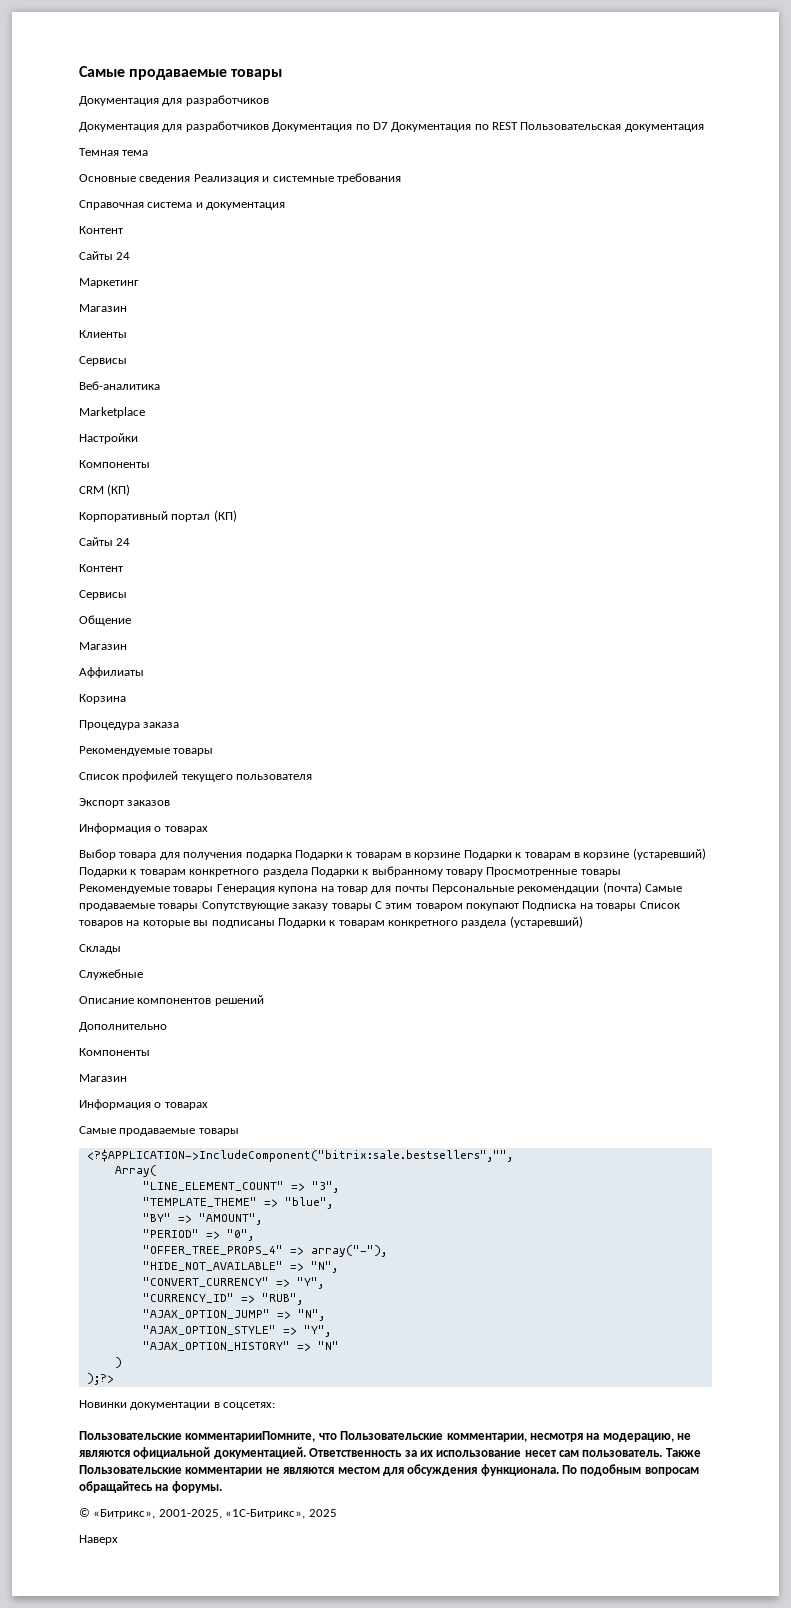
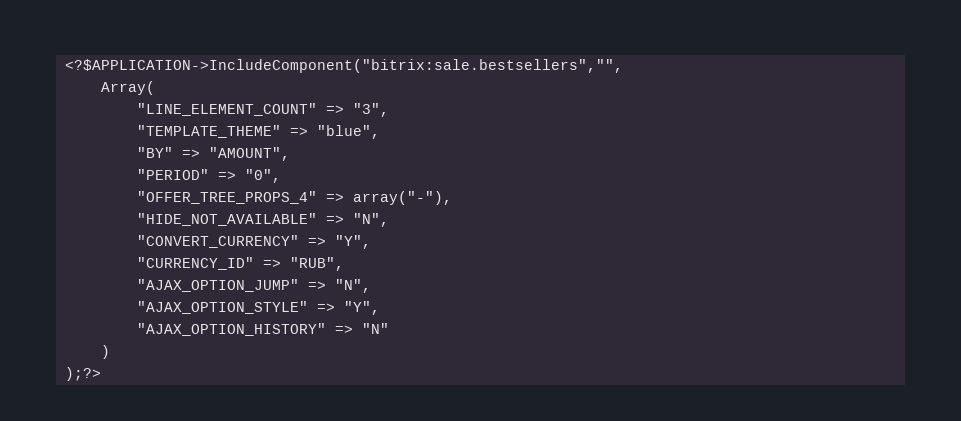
[79,66,283,80] [79,95,269,106] [79,121,704,132] [79,148,149,156] [79,173,401,184] [79,200,286,210] [79,226,123,234] [79,251,131,260] [79,278,139,288] [79,304,127,312] [79,330,127,338] [79,356,127,366] [79,381,160,390] [79,407,145,418] [79,433,138,444] [79,460,150,468] [79,484,131,496] [79,510,237,522] [79,537,131,546] [79,564,123,572] [79,590,127,600] [79,615,131,626] [79,642,127,650] [79,667,144,678] [79,694,126,704] [79,720,180,730] [79,746,214,756] [79,771,313,782] [79,798,171,808] [79,823,208,834] [79,848,706,860] [79,866,621,877] [79,882,683,894] [79,901,680,911] [79,916,583,928] [79,944,121,954] [79,969,143,980] [79,995,264,1006] [79,1022,167,1032] [79,1048,150,1056] [79,1074,127,1082] [79,1099,208,1110] [79,1126,239,1136] Самые продаваемые товары // Документация для разработчиков // Документация для разработчиков Документация по D7 Документация по REST Пользовательская документация // Темная тема // Основные сведения Реализация и системные требования // Справочная система и документация // Контент // Сайты 24 // Маркетинг // Магазин // Клиенты // Сервисы // Веб-аналитика // Marketplace // Настройки // Компоненты // CRM (КП) // Корпоративный портал (КП) // Сайты 24 // Контент // Сервисы // Общение // Магазин // Аффилиаты // Корзина // Процедура заказа // Рекомендуемые товары // Список профилей текущего пользователя // Экспорт заказов // Информация о товарах // Выбор товара для получения подарка Подарки к товарам в корзине Подарки к товарам в корзине (устаревший) Подарки к товарам конкретного раздела Подарки к выбранному товару Просмотренные товары Рекомендуемые товары Генерация купона на товар для почты Персональные рекомендации (почта) Самые продаваемые товары Сопутствующие заказу товары С этим товаром покупают Подписка на товары Список товаров на которые вы подписаны Подарки к товарам конкретного раздела (устаревший) // Склады // Служебные // Описание компонентов решений // Дополнительно // Компоненты // Магазин // Информация о товарах // Самые продаваемые товары // -> (64, 66) none
[79,1400,276,1410] [79,1431,691,1442] [79,1447,701,1459] [79,1464,699,1476] [79,1481,222,1493] [79,1508,337,1519] [79,1535,118,1545] // Новинки документации в соцсетях: // Пользовательские комментарииПомните, что Пользовательские комментарии, несмотря на модерацию, не являются официальной документацией. Ответственность за их использование несет сам пользователь. Также Пользовательские комментарии не являются местом для обсуждения функционала. По подобным вопросам обращайтесь на форумы. // © «Битрикс», 2001-2025, «1С-Битрикс», 2025 // Наверх -> (101, 374) none

